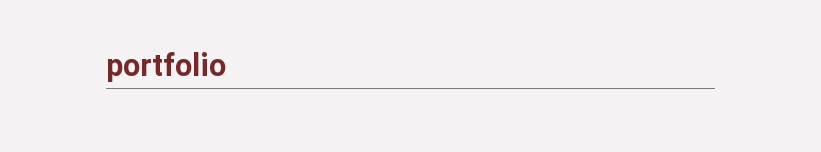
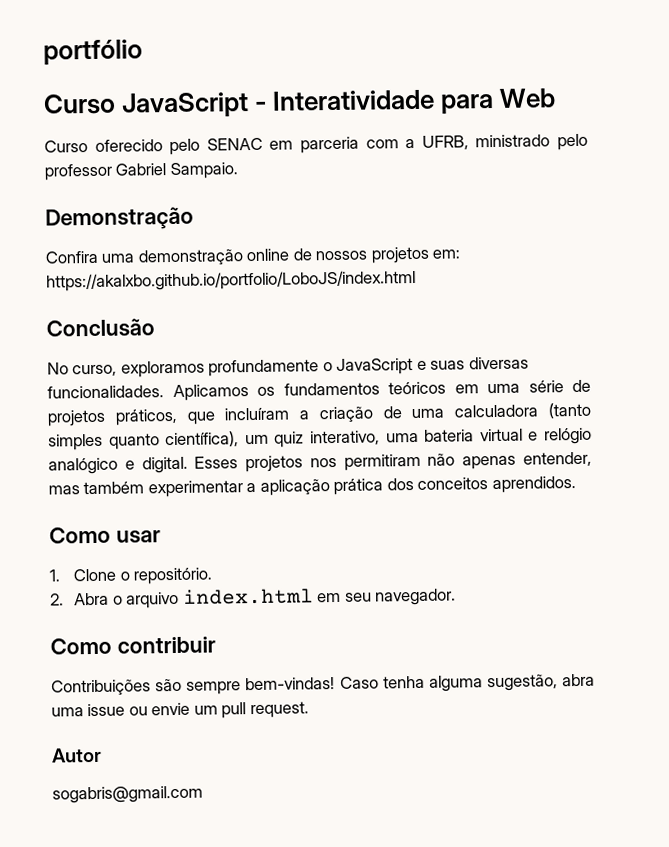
[106,52,226,82] portfolio -> [43,39,143,66] [43,88,557,119] [44,133,589,156] [44,162,238,181] [45,206,194,231] [45,246,461,266] [46,269,416,292] [46,318,155,338] [47,356,529,378] [47,379,591,402] [47,402,591,427] [48,427,593,451] [48,451,592,475] [48,476,576,498] [49,526,161,544] [49,567,213,585] [50,588,457,609] [50,636,216,655] [51,673,595,696] [51,701,309,719] [52,747,102,763] [52,785,203,804] portfólio // Curso JavaScript - Interatividade para Web // Curso oferecido pelo SENAC em parceria com a UFRB, ministrado pelo professor Gabriel Sampaio. // Demonstração // Confira uma demonstração online de nossos projetos em: https://akalxbo.github.io/portfolio/LoboJS/index.html // Conclusão // No curso, exploramos profundamente o JavaScript e suas diversas funcionalidades. Aplicamos os fundamentos teóricos em uma série de projetos práticos, que incluíram a criação de uma calculadora (tanto simples quanto científica), um quiz interativo, uma bateria virtual e relógio analógico e digital. Esses projetos nos permitiram não apenas entender, mas também experimentar a aplicação prática dos conceitos aprendidos. // Como usar // 1. Clone o repositório. // 2. Abra o arquivo index.html em seu navegador. // Como contribuir // Contribuições são sempre bem-vindas! Caso tenha alguma sugestão, abra uma issue ou envie um pull request. // Autor // sogabris@gmail.com

